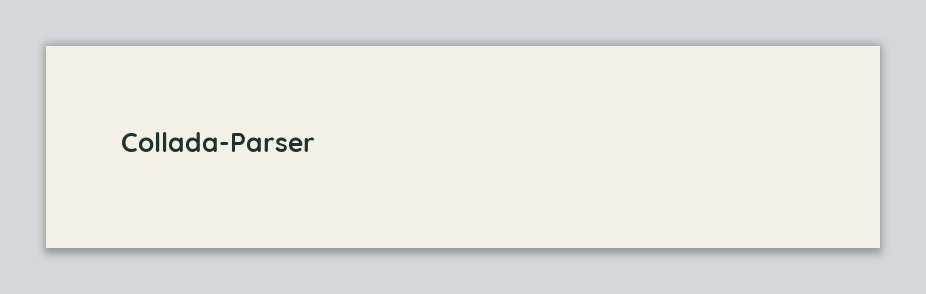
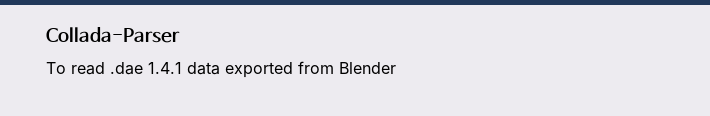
(315, 142) none -> [46,61,396,78] // To read .dae 1.4.1 data exported from Blender

